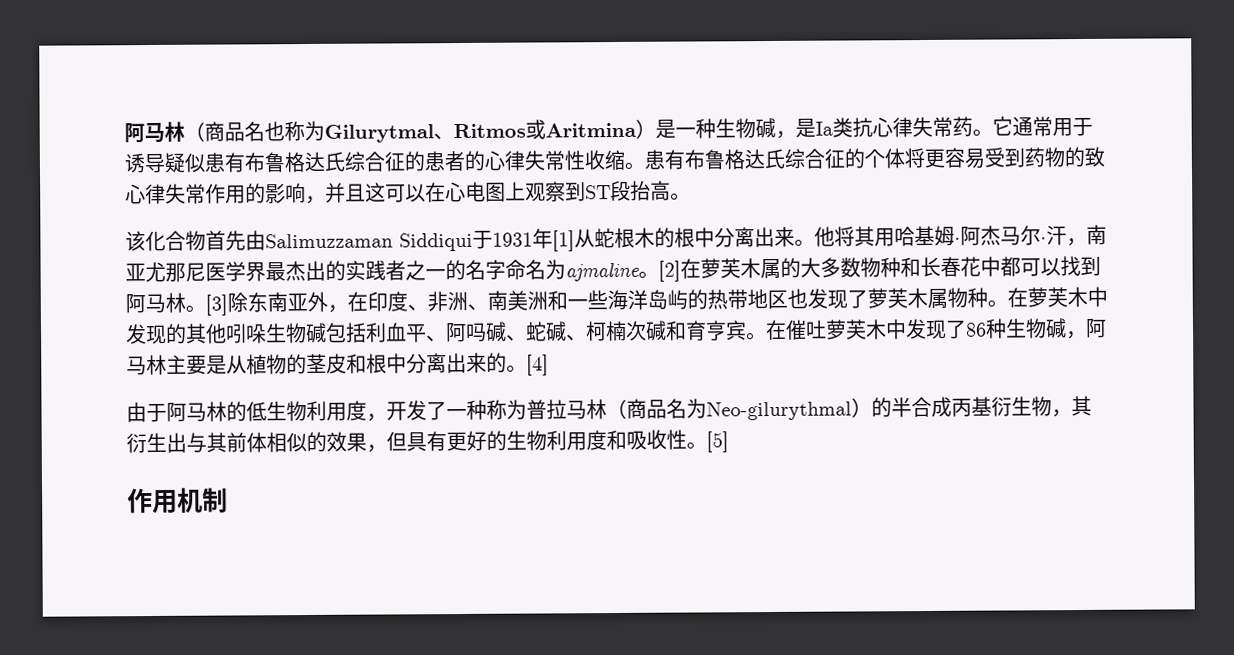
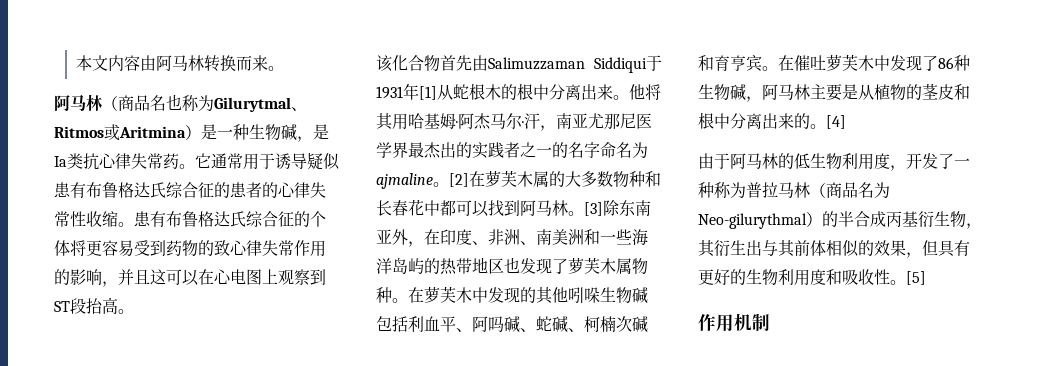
(124, 133) none -> [75,55,284,72] 本文内容由阿马林转换而来。 //

